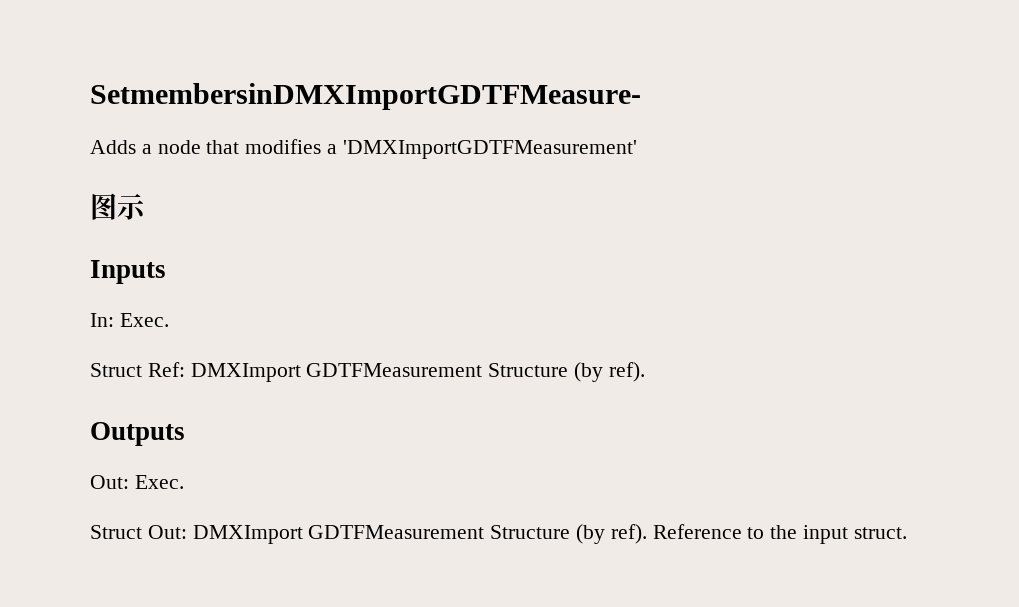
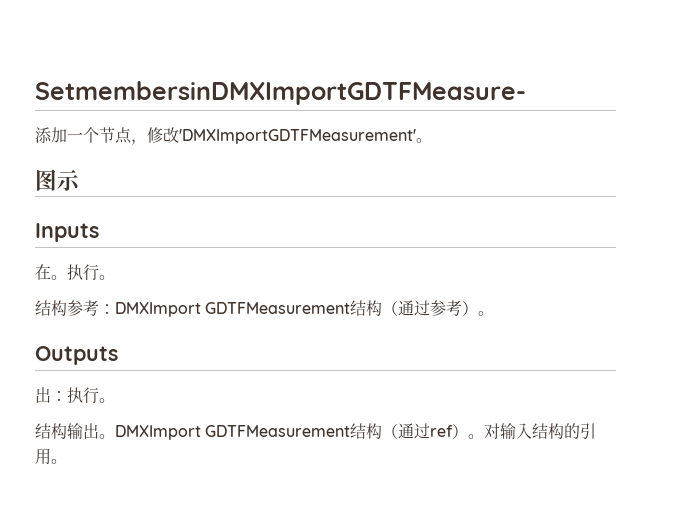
[90,139,338,154] Adds a node that modifies a -> [35,127,179,145] 添加一个节点，修改
(637, 149) none -> [416,138,432,143] 。
[90,313,169,327] [90,362,645,382] [90,422,185,446] [90,475,184,489] [90,524,907,544] In: Exec. // Struct Ref: DMXImport GDTFMeasurement Structure (by ref). // Outputs // Out: Exec. // Struct Out: DMXImport GDTFMeasurement Structure (by ref). Reference to the input struct. -> [35,264,115,281] [35,300,495,317] [35,346,118,365] [35,387,115,404] [35,423,597,440] [35,448,67,465] 在。执行。 // 结构参考：DMXImport GDTFMeasurement结构（通过参考）。 // Outputs // 出：执行。 // 结构输出。DMXImport GDTFMeasurement结构（通过ref）。对输入结构的引用。

